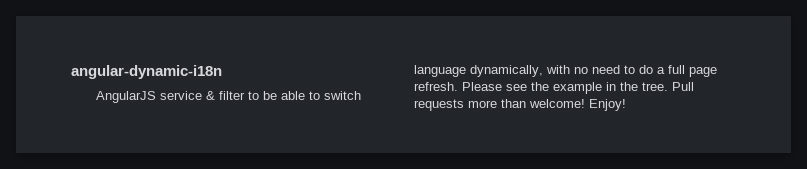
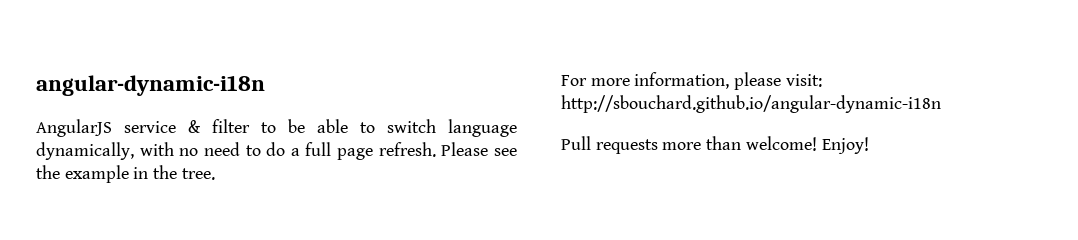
(668, 86) none -> [561,72,822,90] [561,95,941,113] // For more information, please visit: http://sbouchard.github.io/angular-dynamic-i18n //

